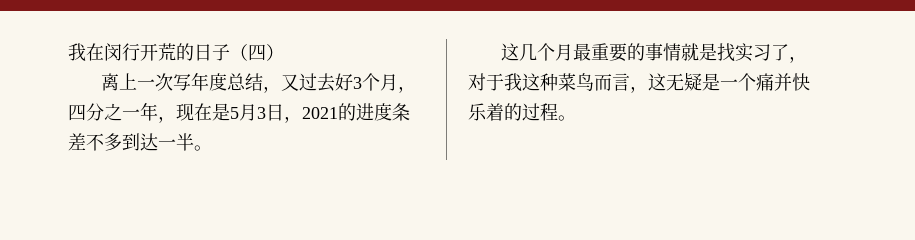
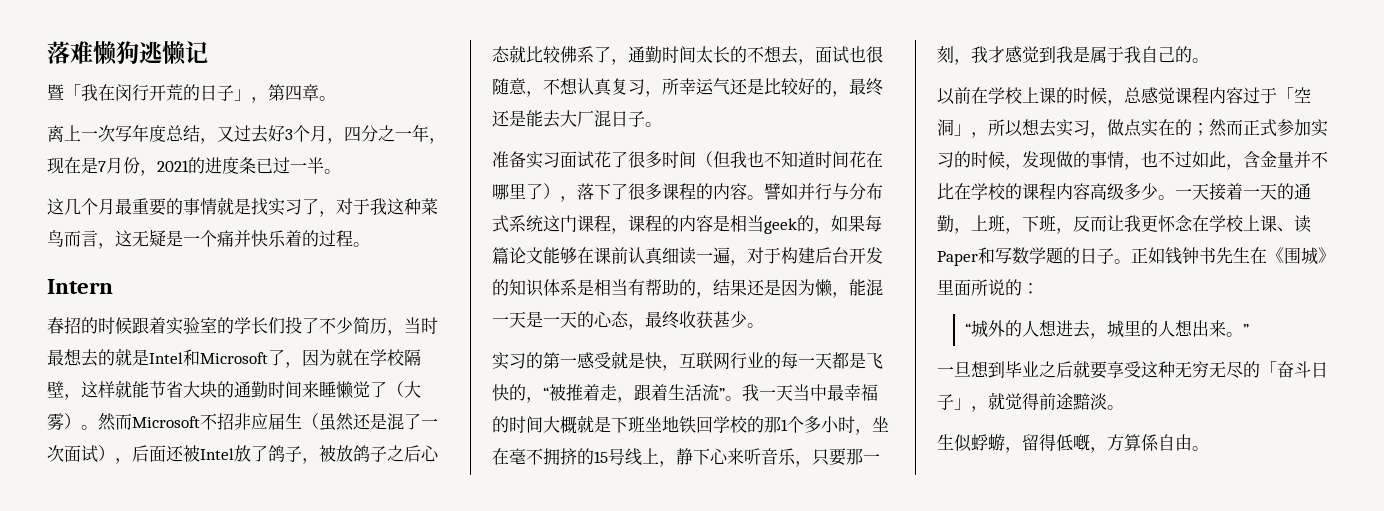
(68, 52) none -> [47,41,208,65] [47,84,81,100] 落难懒狗逃懒记 // 暨「
[230,44,284,61] （四） -> [234,84,336,103] 」，第四章。
[230,104,284,121] 5月3日 -> [98,157,140,174] 7月份
[68,133,158,151] 差不多到达 -> [256,157,290,174] 已过
(576, 118) none -> [47,279,113,294] [47,316,438,336] [47,348,421,368] [47,380,421,400] [47,413,438,431] [47,445,439,464] [492,45,883,65] [492,78,883,97] [492,110,662,128] [492,151,883,169] [492,183,883,202] [492,215,882,234] [492,247,883,266] [492,279,883,298] [492,311,764,330] [492,351,883,371] [492,384,878,403] [492,415,889,435] [492,448,880,467] [937,46,1209,65] [937,87,1311,106] [937,119,1328,138] [937,151,1328,170] [937,183,1311,201] [937,215,1311,234] [937,247,1335,266] [937,279,1039,296] [964,320,1249,339] [937,360,1328,379] [937,392,1124,412] [937,434,1209,453] // Intern // 春招的时候跟着实验室的学长们投了不少简历，当时最想去的就是Intel和Microsoft了，因为就在学校隔壁，这样就能节省大块的通勤时间来睡懒觉了（大雾）。然而Microsoft不招非应届生（虽然还是混了一次面试），后面还被Intel放了鸽子，被放鸽子之后心态就比较佛系了，通勤时间太长的不想去，面试也很随意，不想认真复习，所幸运气还是比较好的，最终还是能去大厂混日子。 // 准备实习面试花了很多时间（但我也不知道时间花在哪里了），落下了很多课程的内容。譬如并行与分布式系统这门课程，课程的内容是相当geek的，如果每篇论文能够在课前认真细读一遍，对于构建后台开发的知识体系是相当有帮助的，结果还是因为懒，能混一天是一天的心态，最终收获甚少。 // 实习的第一感受就是快，互联网行业的每一天都是飞快的，“被推着走，跟着生活流”。我一天当中最幸福的时间大概就是下班坐地铁回学校的那1个多小时，坐在毫不拥挤的15号线上，静下心来听音乐，只要那一刻，我才感觉到我是属于我自己的。 // 以前在学校上课的时候，总感觉课程内容过于「空洞」，所以想去实习，做点实在的；然而正式参加实习的时候，发现做的事情，也不过如此，含金量并不比在学校的课程内容高级多少。一天接着一天的通勤，上班，下班，反而让我更怀念在学校上课、读Paper和写数学题的日子。正如钱钟书先生在《围城》里面所说的： // “城外的人想进去，城里的人想出来。” // 一旦想到毕业之后就要享受这种无穷无尽的「奋斗日子」，就觉得前途黯淡。 // 生似蜉蝣，留得低嘅，方算係自由。

